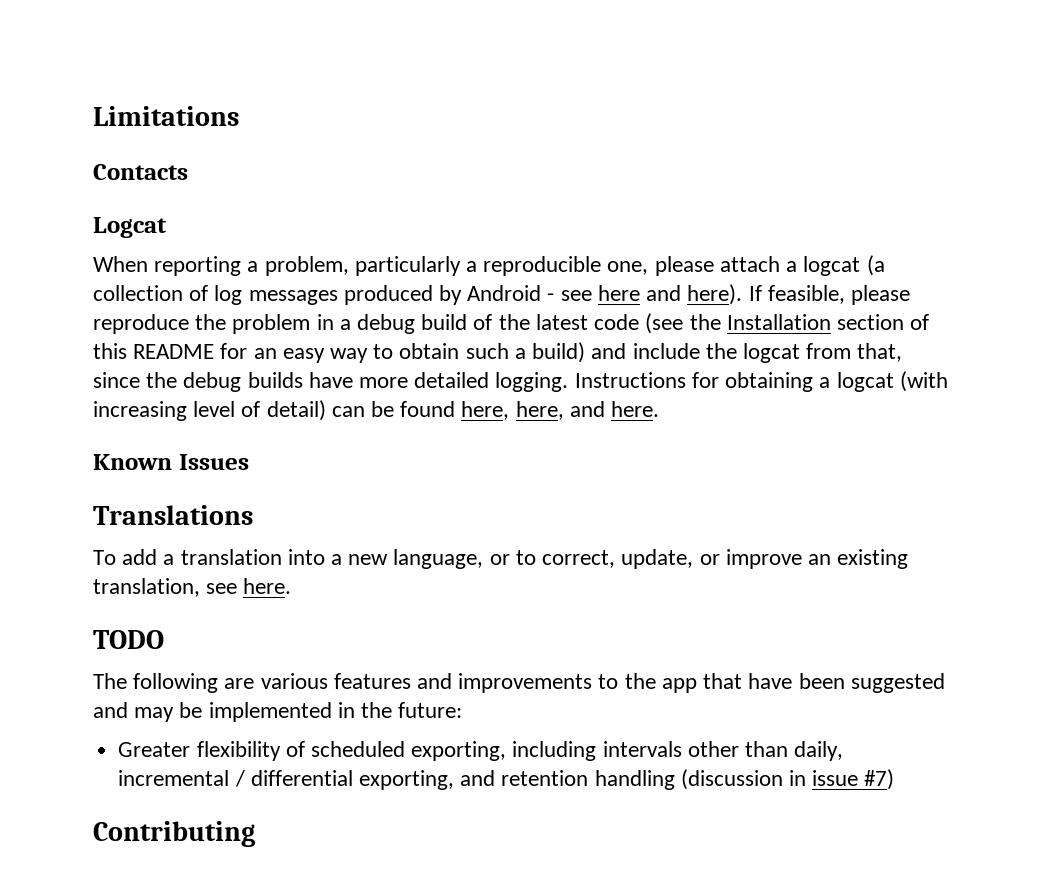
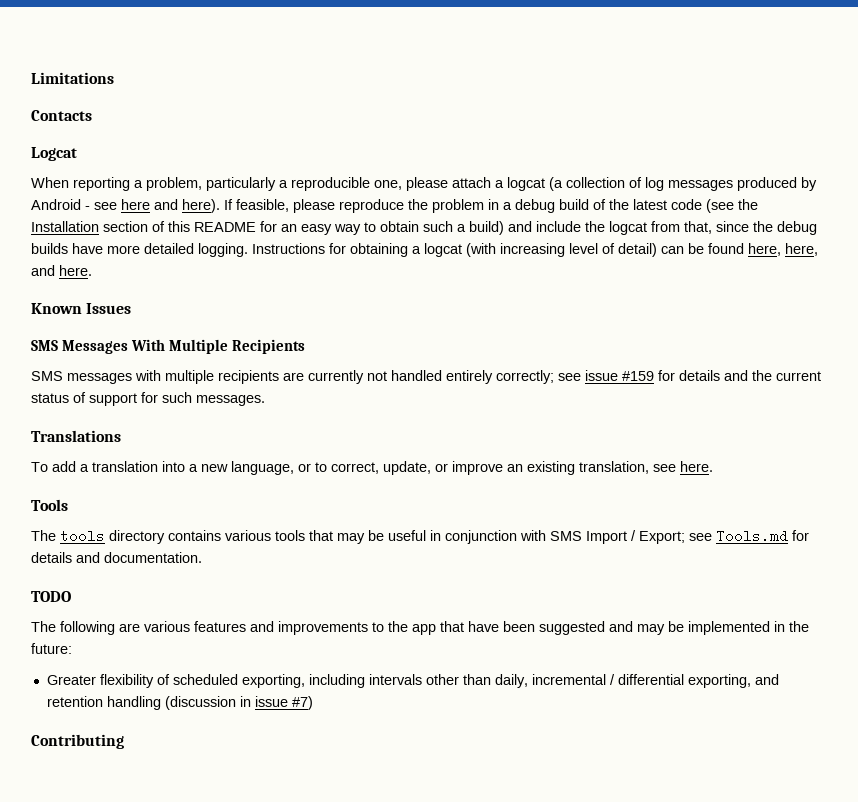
(249, 462) none -> [31,339,305,354] [31,370,821,384] [31,392,265,406] // SMS Messages With Multiple Recipients // SMS messages with multiple recipients are currently not handled entirely correctly; see issue #159 for details and the current status of support for such messages.
(292, 586) none -> [31,499,68,511] [31,529,809,544] [31,552,202,563] // Tools // The tools directory contains various tools that may be useful in conjunction with SMS Import / Export; see Tools.md for details and documentation.

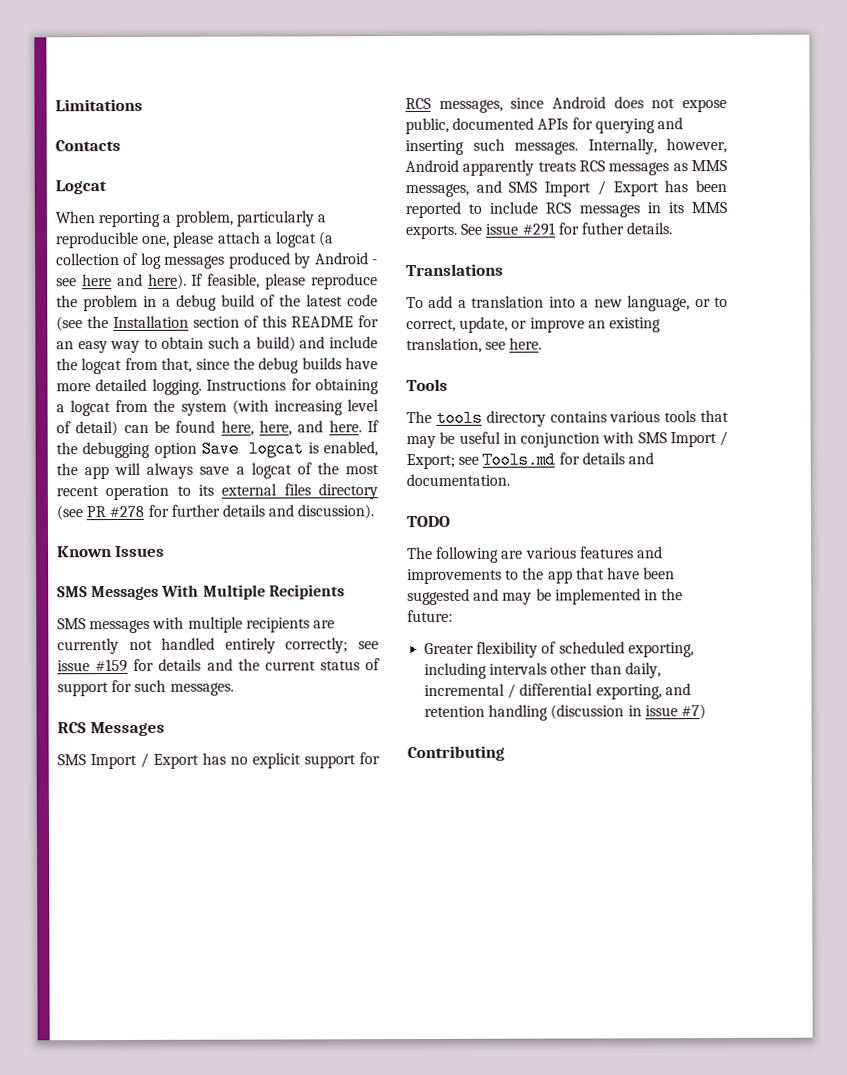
(462, 250) none -> [115,399,227,416] from the system
(92, 270) none -> [367,420,379,433] [56,440,378,459] [56,462,379,480] [56,483,378,501] [56,504,375,521] If the debugging option Save logcat is enabled, the app will always save a logcat of the most recent operation to its external files directory (see PR #278 for further details and discussion).
(265, 400) none -> [57,721,165,737] [57,752,380,770] [405,96,727,113] [405,117,683,135] [405,137,727,156] [405,159,727,176] [405,179,727,198] [405,201,727,219] [405,222,673,240] // RCS Messages // SMS Import / Export has no explicit support for RCS messages, since Android does not expose public, documented APIs for querying and inserting such messages. Internally, however, Android apparently treats RCS messages as MMS messages, and SMS Import / Export has been reported to include RCS messages in its MMS exports. See issue #291 for futher details.

